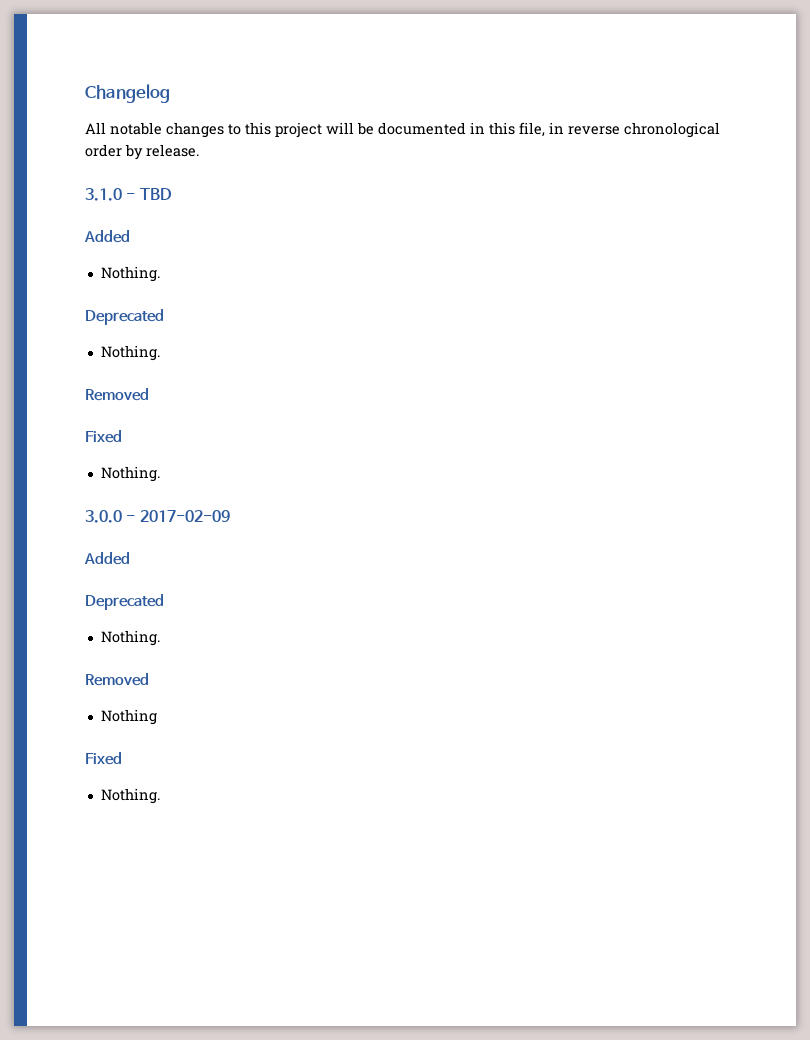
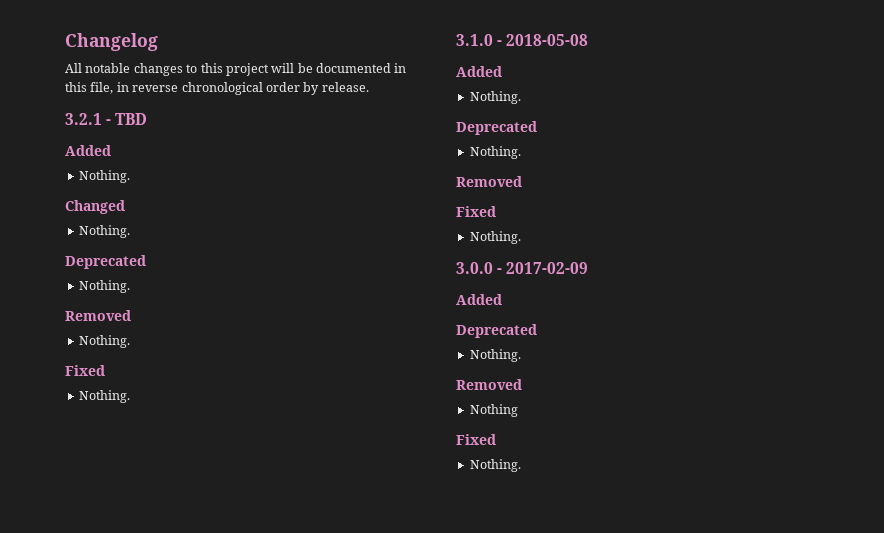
(199, 150) none -> [65,113,148,125] [65,145,111,156] [78,170,130,183] [65,200,125,214] [78,225,130,238] [65,255,146,269] [78,280,130,293] [65,310,131,321] [78,335,130,348] [65,365,105,376] [78,390,130,403] // 3.2.1 - TBD // Added // Nothing. // Changed // Nothing. // Deprecated // Nothing. // Removed // Nothing. // Fixed // Nothing.
[139,188,172,200] TBD -> [506,34,589,46] 2018-05-08

